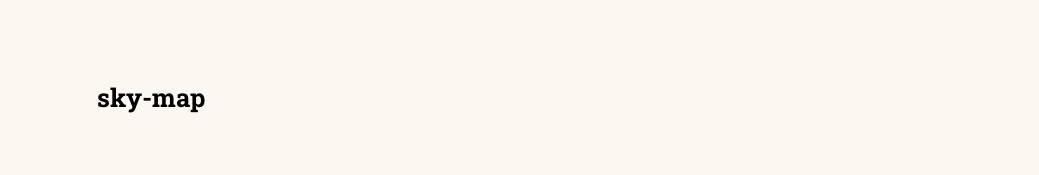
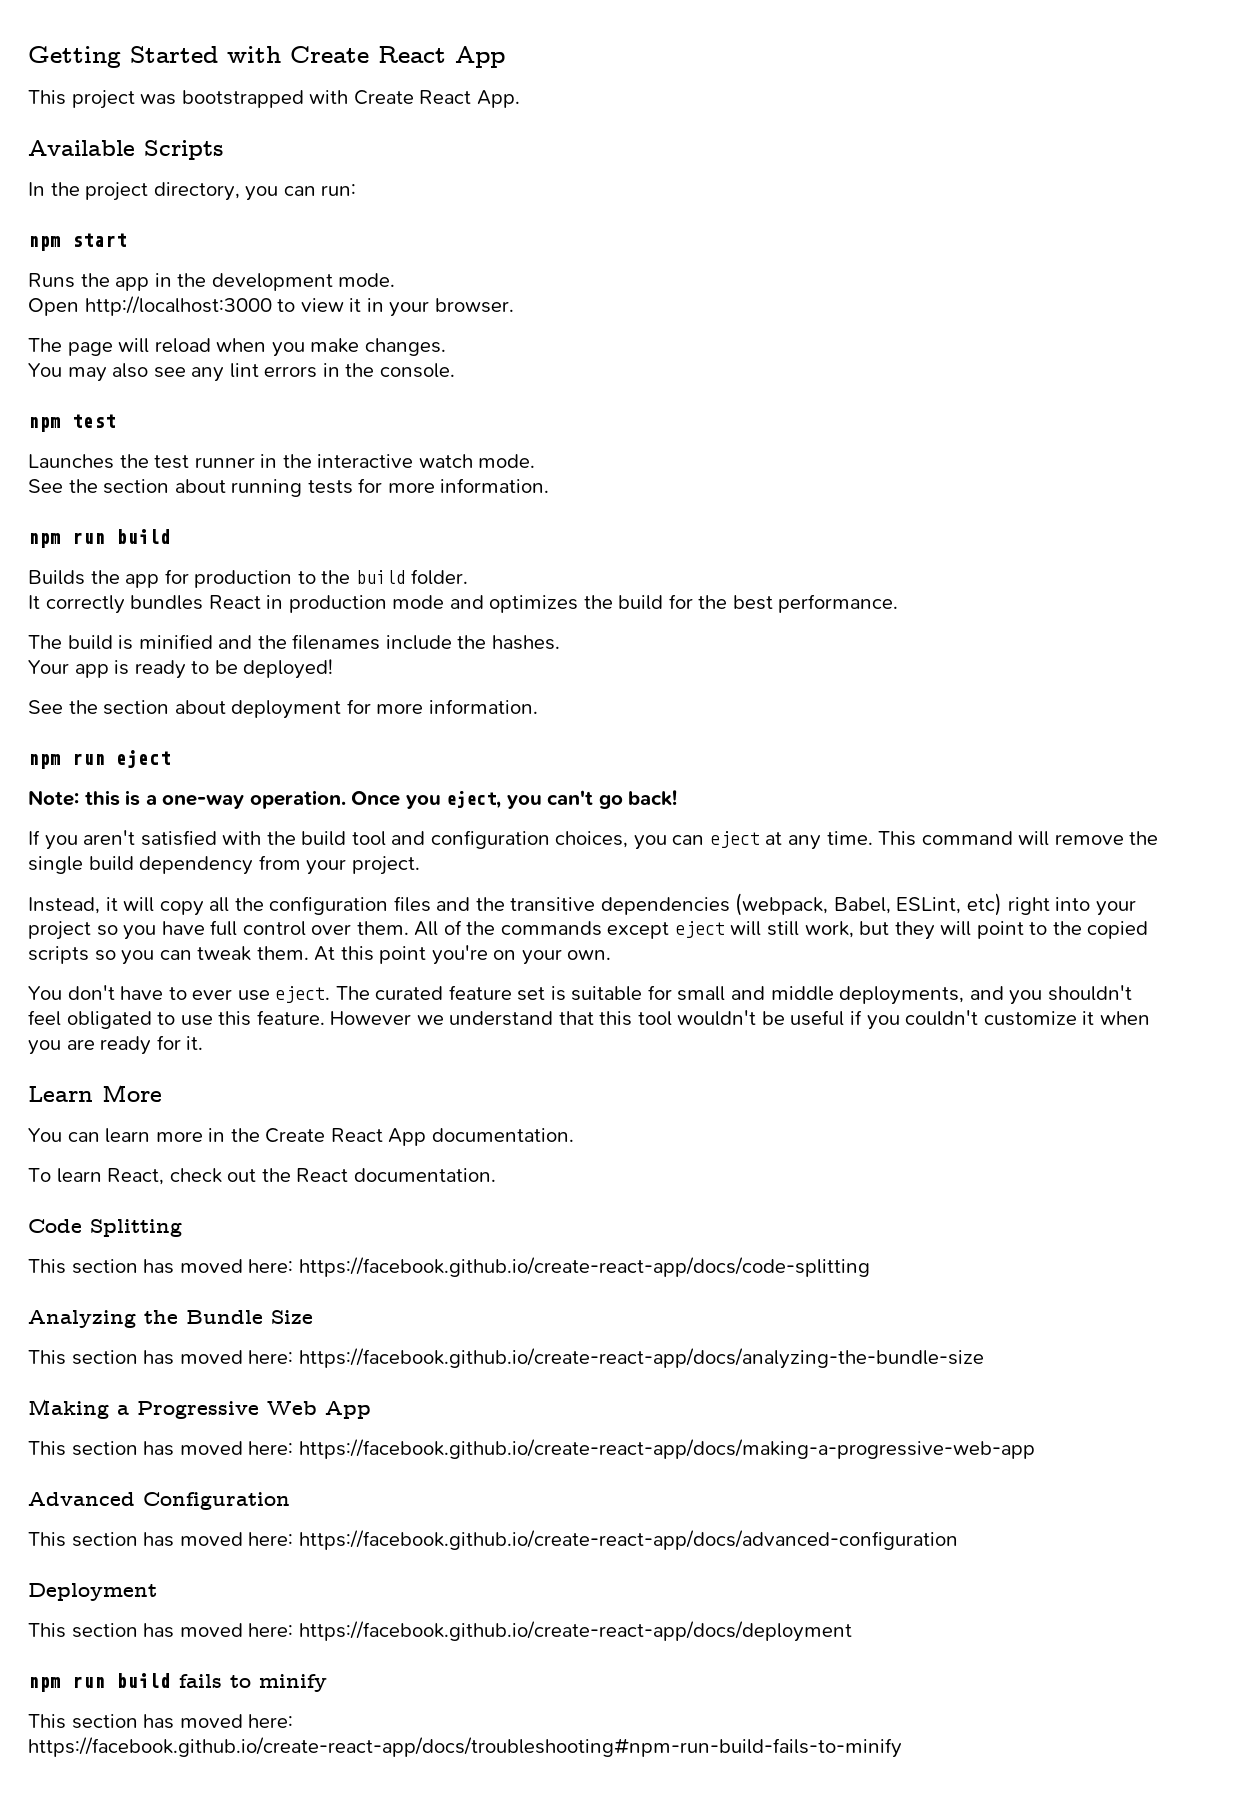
[97,87,205,113] sky-map -> [28,46,505,68] [28,90,520,109] [28,140,223,160] [28,182,357,201] [28,233,127,251] [28,273,396,291] [28,296,514,317] [28,338,446,357] [28,363,455,382] [28,414,116,432] [28,454,536,469] [28,478,550,497] [28,529,171,548] [28,569,469,588] [28,594,899,614] [28,634,560,650] [28,659,334,679] [28,699,538,719] [28,750,171,769] [28,790,678,809] [28,830,1159,850] [28,855,420,875] [28,893,1136,916] [28,920,1149,940] [28,945,612,965] [28,985,1132,1005] [28,1010,1150,1030] [28,1035,204,1055] [28,1085,162,1102] [28,1128,574,1146] [28,1168,496,1185] [28,1219,182,1237] [28,1257,870,1277] [28,1310,313,1328] [28,1348,984,1369] [28,1399,371,1419] [28,1439,1035,1459] [28,1492,290,1510] [28,1530,958,1550] [28,1583,157,1601] [28,1621,852,1642] [28,1673,327,1692] [28,1714,294,1729] [28,1737,902,1758] Getting Started with Create React App // This project was bootstrapped with Create React App. // Available Scripts // In the project directory, you can run: // npm start // Runs the app in the development mode. // Open http://localhost:3000 to view it in your browser. // The page will reload when you make changes. // You may also see any lint errors in the console. // npm test // Launches the test runner in the interactive watch mode. // See the section about running tests for more information. // npm run build // Builds the app for production to the build folder. // It correctly bundles React in production mode and optimizes the build for the best performance. // The build is minified and the filenames include the hashes. // Your app is ready to be deployed! // See the section about deployment for more information. // npm run eject // Note: this is a one-way operation. Once you eject, you can't go back! // If you aren't satisfied with the build tool and configuration choices, you can eject at any time. This command will remove the single build dependency from your project. // Instead, it will copy all the configuration files and the transitive dependencies (webpack, Babel, ESLint, etc) right into your project so you have full control over them. All of the commands except eject will still work, but they will point to the copied scripts so you can tweak them. At this point you're on your own. // You don't have to ever use eject. The curated feature set is suitable for small and middle deployments, and you shouldn't feel obligated to use this feature. However we understand that this tool wouldn't be useful if you couldn't customize it when you are ready for it. // Learn More // You can learn more in the Create React App documentation. // To learn React, check out the React documentation. // Code Splitting // This section has moved here: https://facebook.github.io/create-react-app/docs/code-splitting // Analyzing the Bundle Size // This section has moved here: https://facebook.github.io/create-react-app/docs/analyzing-the-bundle-size // Making a Progressive Web App // This section has moved here: https://facebook.github.io/create-react-app/docs/making-a-progressive-web-app // Advanced Configuration // This section has moved here: https://facebook.github.io/create-react-app/docs/advanced-configuration // Deployment // This section has moved here: https://facebook.github.io/create-react-app/docs/deployment // npm run build fails to minify // This section has moved here: https://facebook.github.io/create-react-app/docs/troubleshooting#npm-run-build-fails-to-minify

